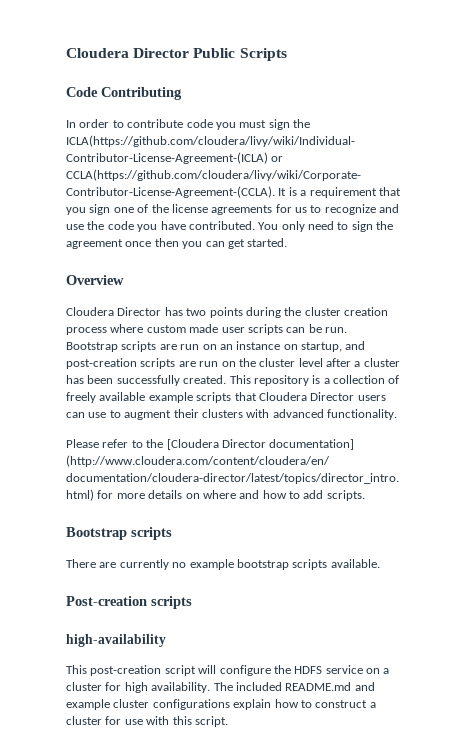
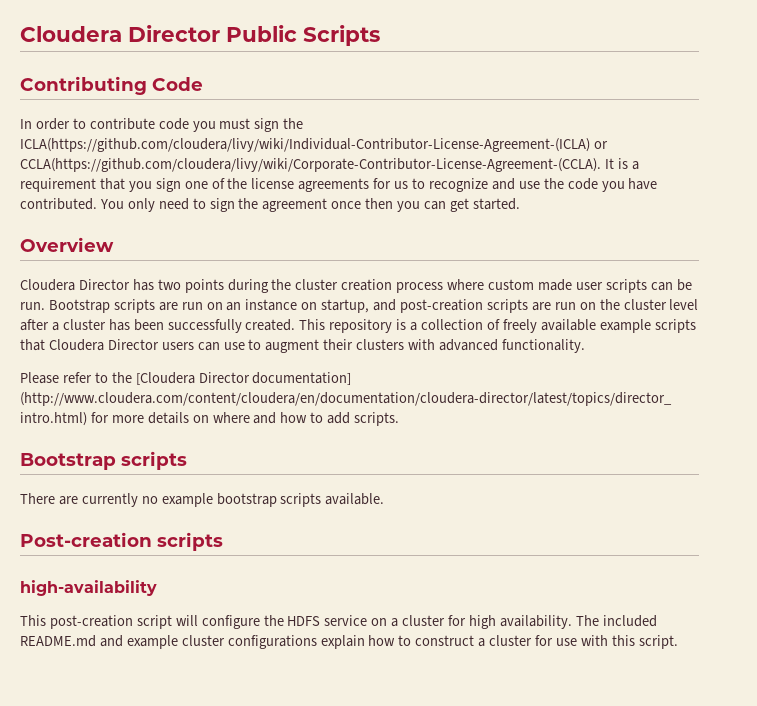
(287, 54) none -> [20,76,147,95] Contributing
[101,87,182,100] Contributing -> (203, 84) none

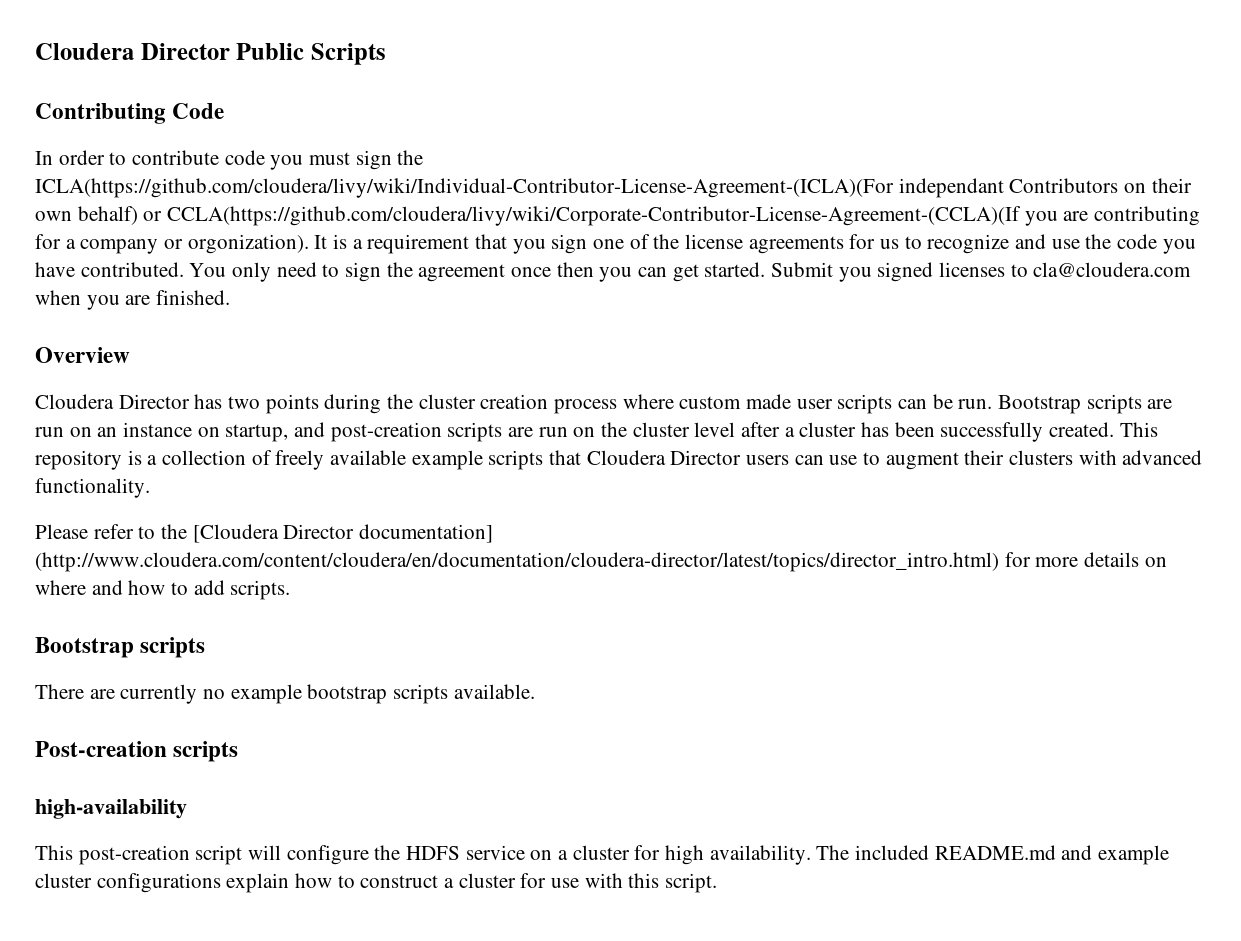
[20,138,608,152] [20,158,601,172] ICLA(https://github.com/cloudera/livy/wiki/Individual-Contributor-License-Agreement-(ICLA) or CCLA(https://github.com/cloudera/livy/wiki/Corporate-Contributor-License-Agreement-(CCLA). -> [35,178,1192,198] [35,206,1201,226] [35,234,309,254] ICLA(https://github.com/cloudera/livy/wiki/Individual-Contributor-License-Agreement-(ICLA)(For independant Contributors on their own behalf) or CCLA(https://github.com/cloudera/livy/wiki/Corporate-Contributor-License-Agreement-(CCLA)(If you are contributing for a company or orgonization).
(520, 204) none -> [771,262,1192,282] [35,290,231,310] Submit you signed licenses to cla@cloudera.com when you are finished.

